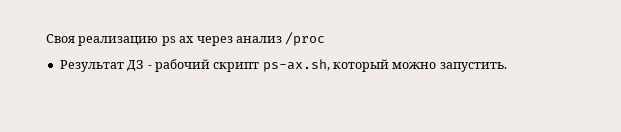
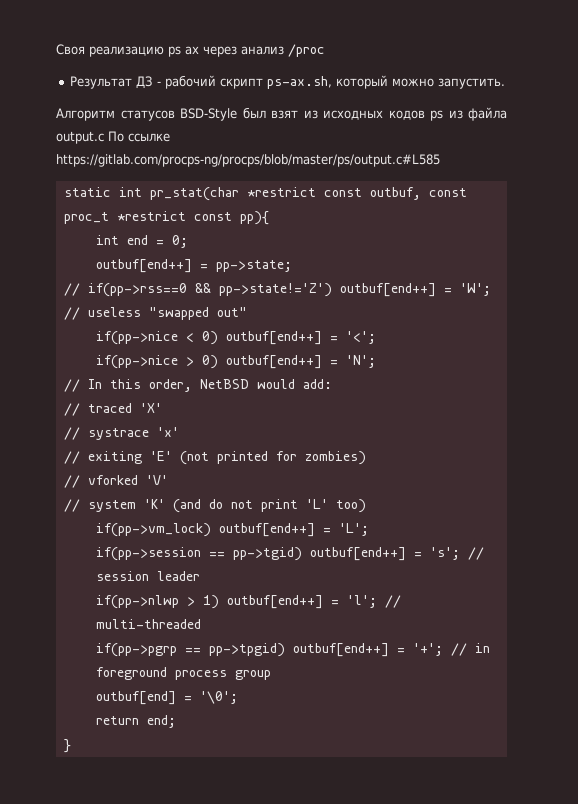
(507, 67) none -> [56,107,507,121] [56,131,170,144] [56,154,440,167] [63,187,467,201] [63,211,269,225] [95,235,188,248] [95,259,292,273] [63,283,491,297] [63,307,247,320] [95,331,376,345] [95,355,376,369] [63,379,332,392] [63,403,162,416] [63,427,179,440] [63,451,366,465] [63,475,168,488] [63,499,366,513] [95,523,369,537] [95,547,484,561] [95,571,200,581] [95,595,401,609] [95,619,201,629] [95,643,490,657] [95,667,271,680] [95,691,238,705] [95,715,176,728] [63,739,71,753] // Алгоритм статусов BSD-Style был взят из исходных кодов ps из файла output.c По ссылке https://gitlab.com/procps-ng/procps/blob/master/ps/output.c#L585 // static int pr_stat(char *restrict const outbuf, const proc_t *restrict const pp){ // int end = 0; // outbuf[end++] = pp->state; // // if(pp->rss==0 && pp->state!='Z') outbuf[end++] = 'W'; // useless "swapped out" // if(pp->nice < 0) outbuf[end++] = '<'; // if(pp->nice > 0) outbuf[end++] = 'N'; // // In this order, NetBSD would add: // // traced 'X' // // systrace 'x' // // exiting 'E' (not printed for zombies) // // vforked 'V' // // system 'K' (and do not print 'L' too) // if(pp->vm_lock) outbuf[end++] = 'L'; // if(pp->session == pp->tgid) outbuf[end++] = 's'; // session leader // if(pp->nlwp > 1) outbuf[end++] = 'l'; // multi-threaded // if(pp->pgrp == pp->tpgid) outbuf[end++] = '+'; // in foreground process group // outbuf[end] = '\0'; // return end; // }

